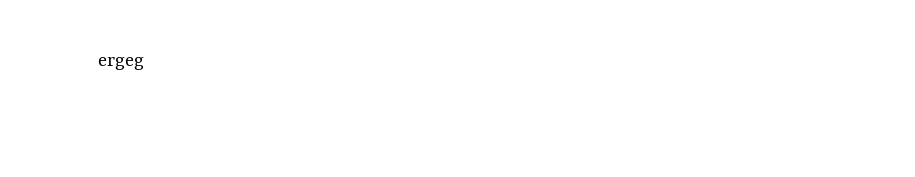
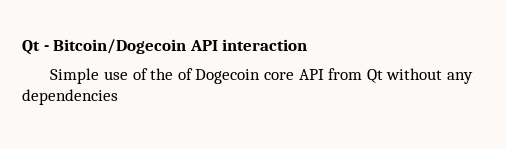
[98,57,144,70] ergeg -> [22,39,308,55] [50,68,473,84] [22,89,118,105] Qt - Bitcoin/Dogecoin API interaction // Simple use of the of Dogecoin core API from Qt without any dependencies

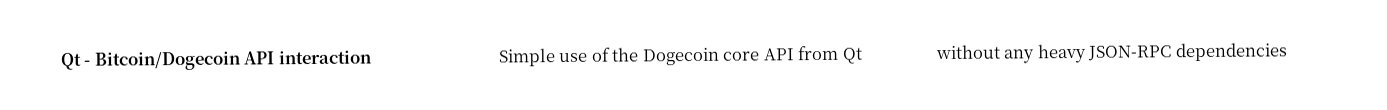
[177,68,193,80] of -> (640, 54) none
(473, 78) none -> [1036,43,1173,64] heavy JSON-RPC

